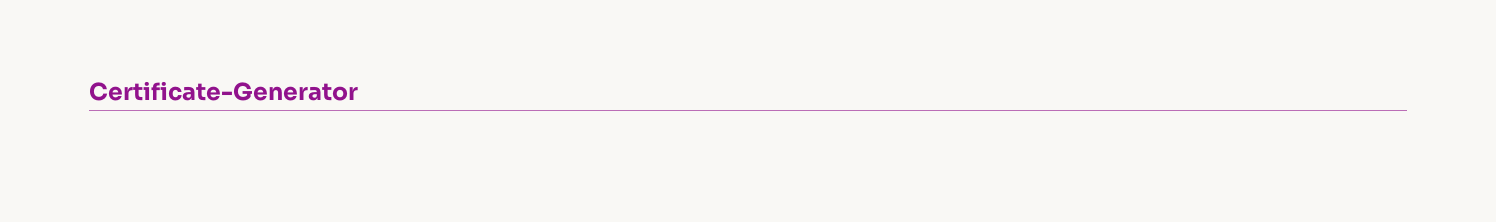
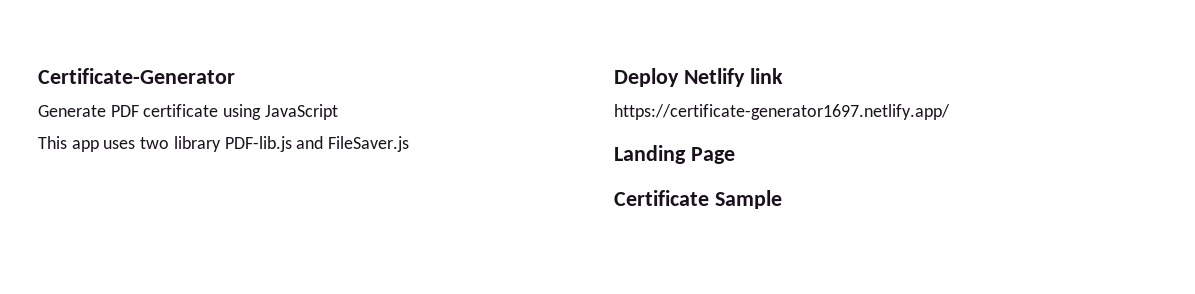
(358, 91) none -> [38,104,338,120] [38,136,410,152] [614,68,783,87] [614,104,950,120] [614,145,735,164] [614,190,782,209] // Generate PDF certificate using JavaScript // This app uses two library PDF-lib.js and FileSaver.js // Deploy Netlify link // https://certificate-generator1697.netlify.app/ // Landing Page // Certificate Sample

